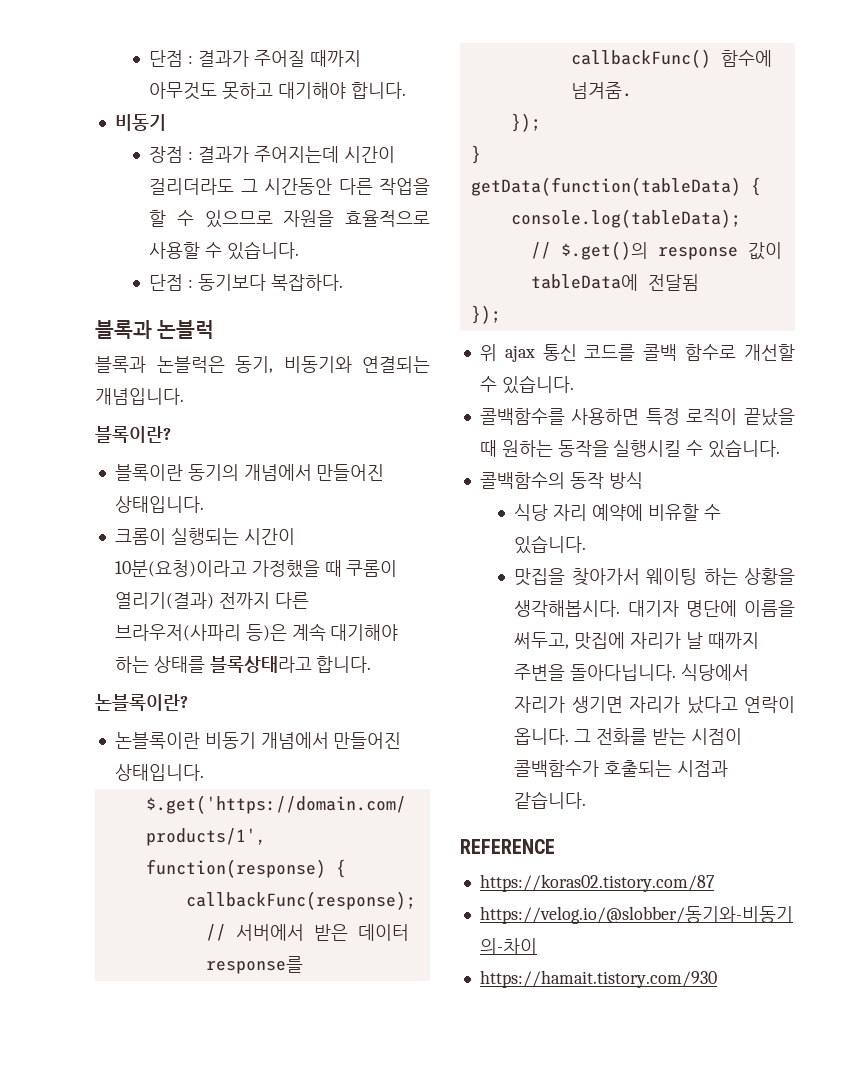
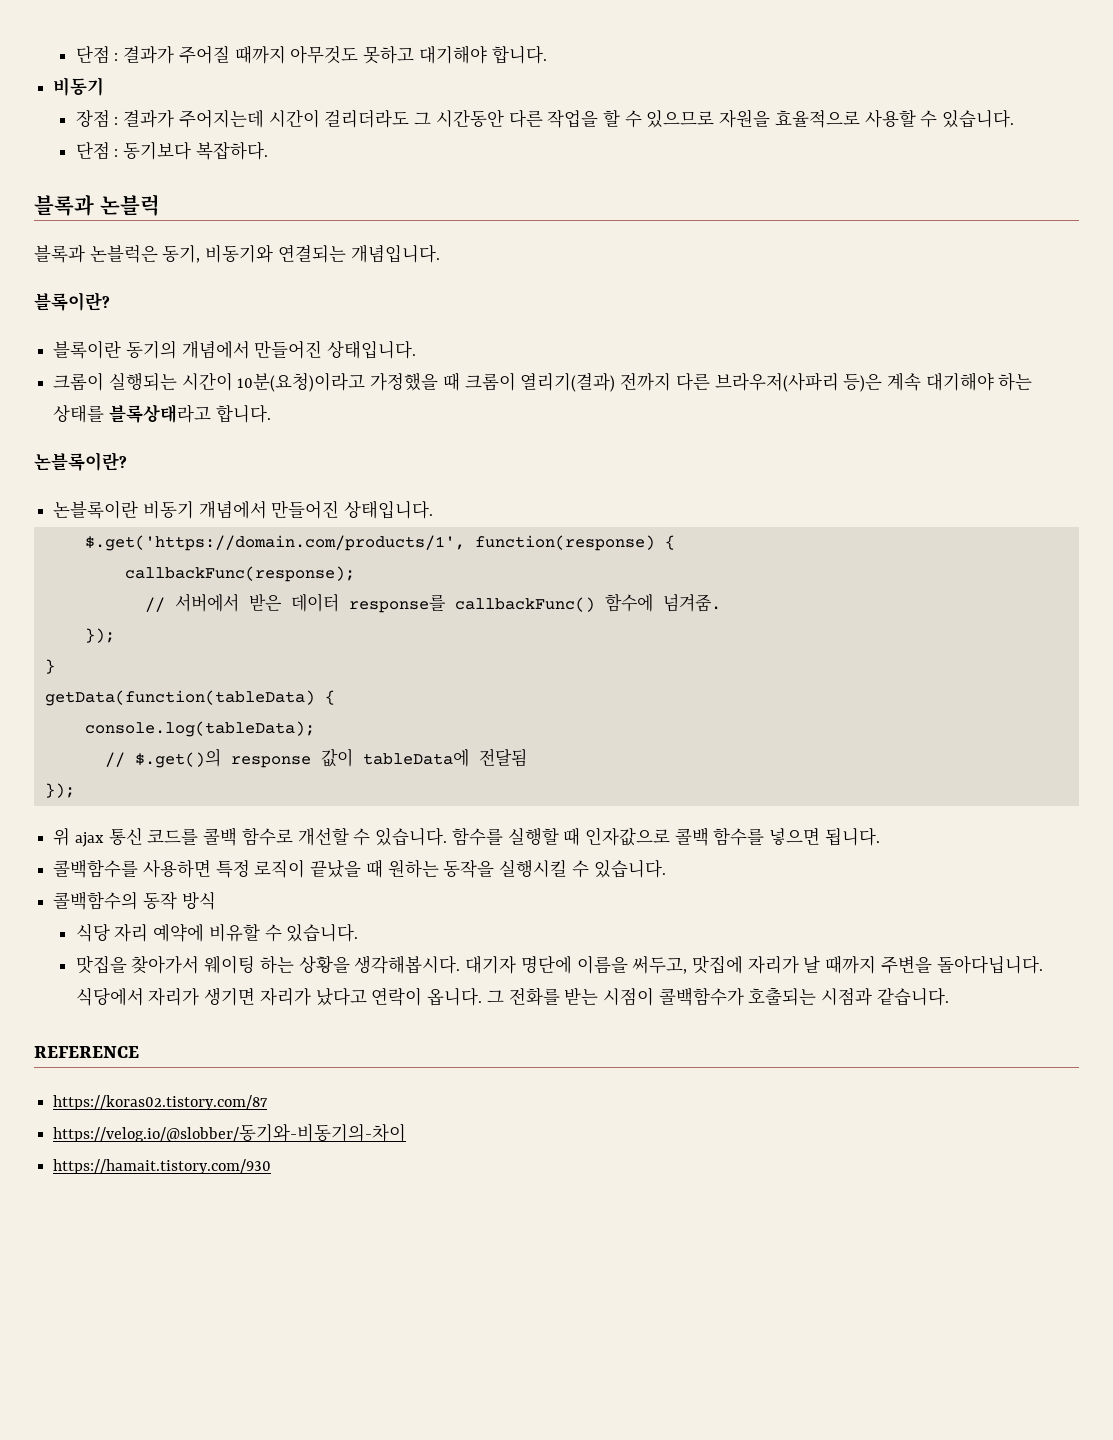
[346,560,398,577] 쿠롬이 -> [464,372,516,391] 크롬이
(574, 384) none -> [451,827,880,846] 함수를 실행할 때 인자값으로 콜백 함수를 넣으면 됩니다.

